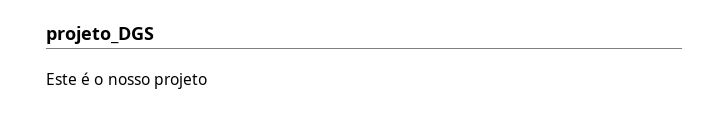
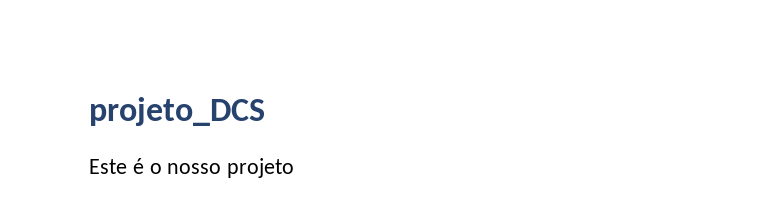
[46,26,154,44] projeto_DGS -> [89,97,265,126] projeto_DCS

